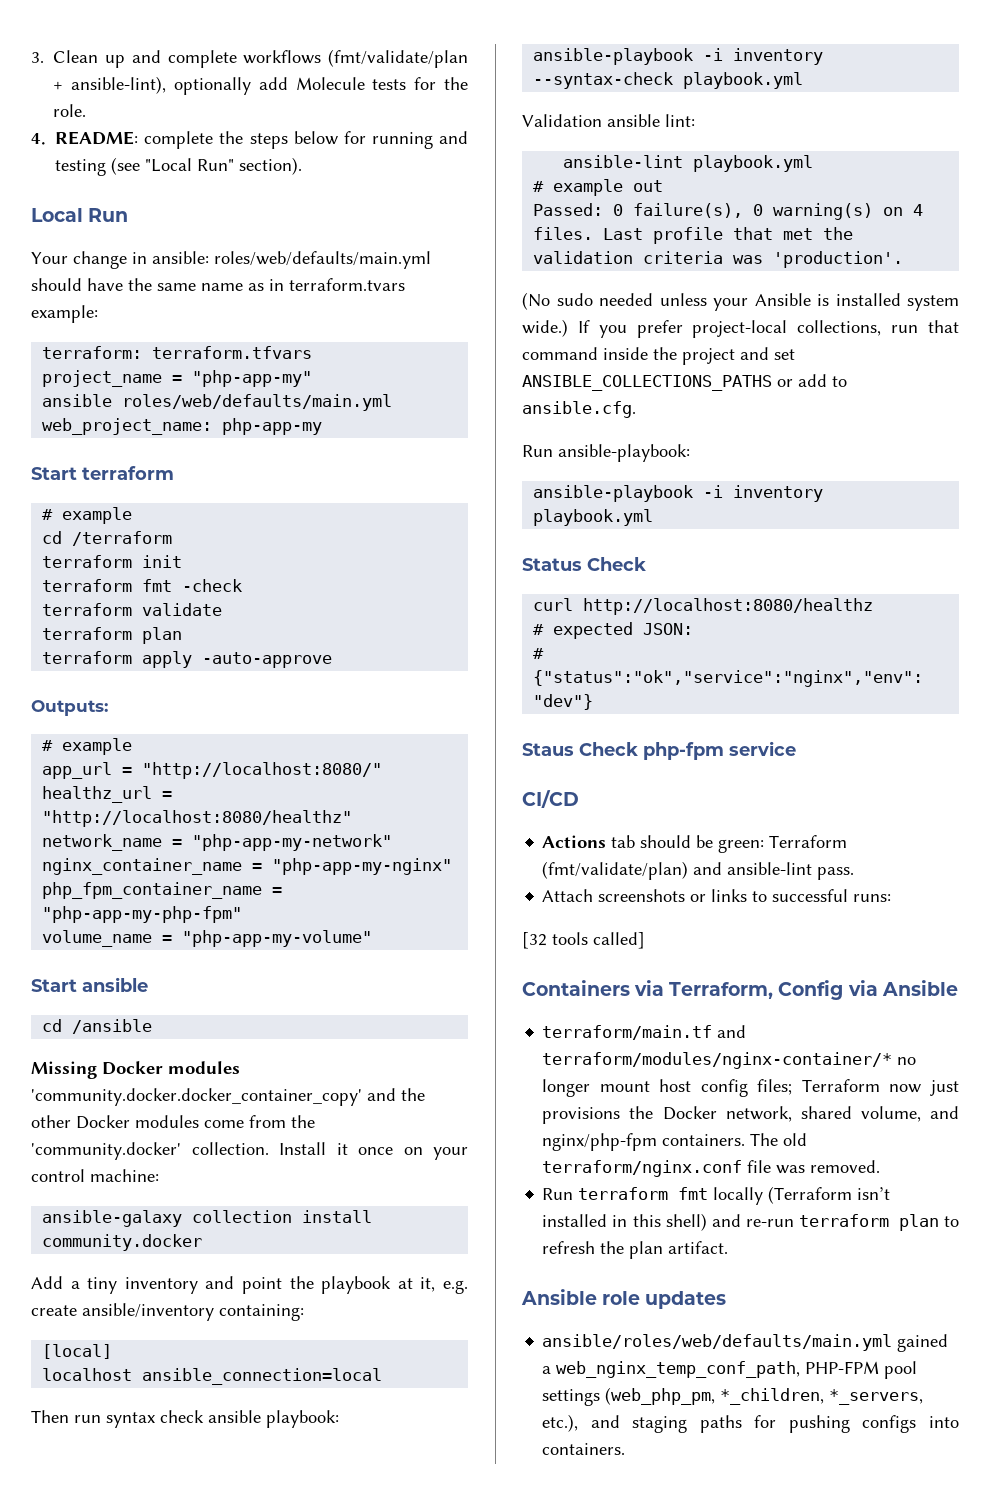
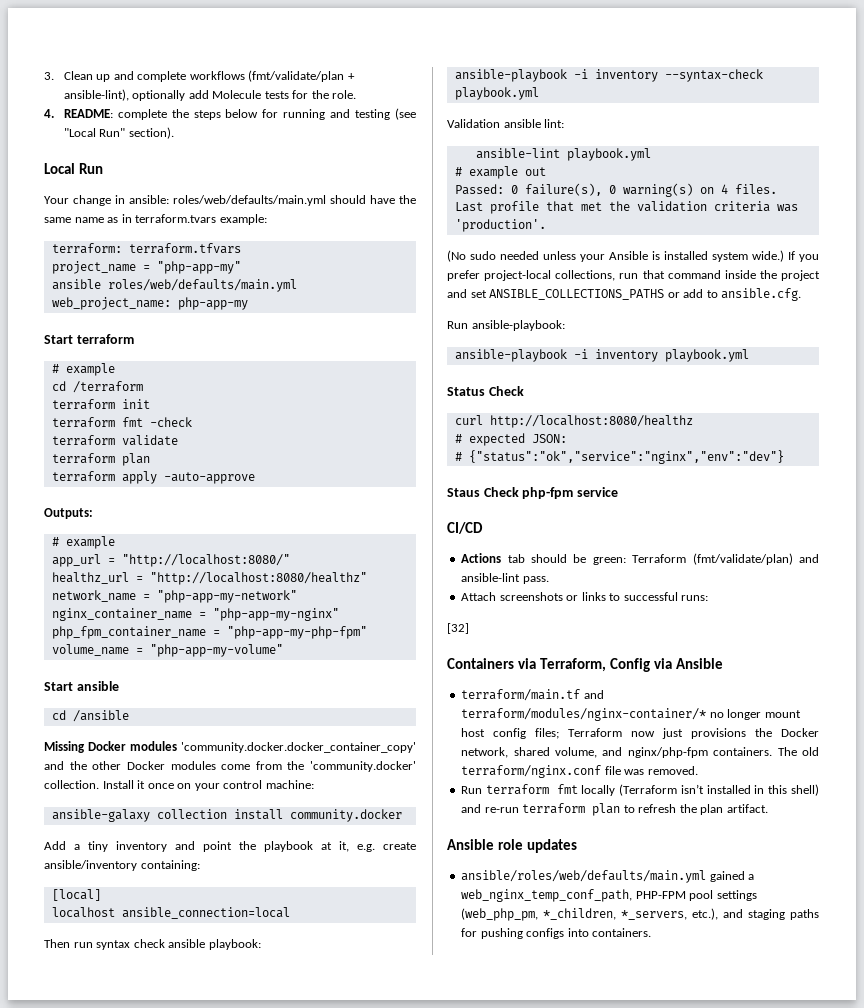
[522,932,645,949] [32 tools called] -> [447,623,469,634] [32]

